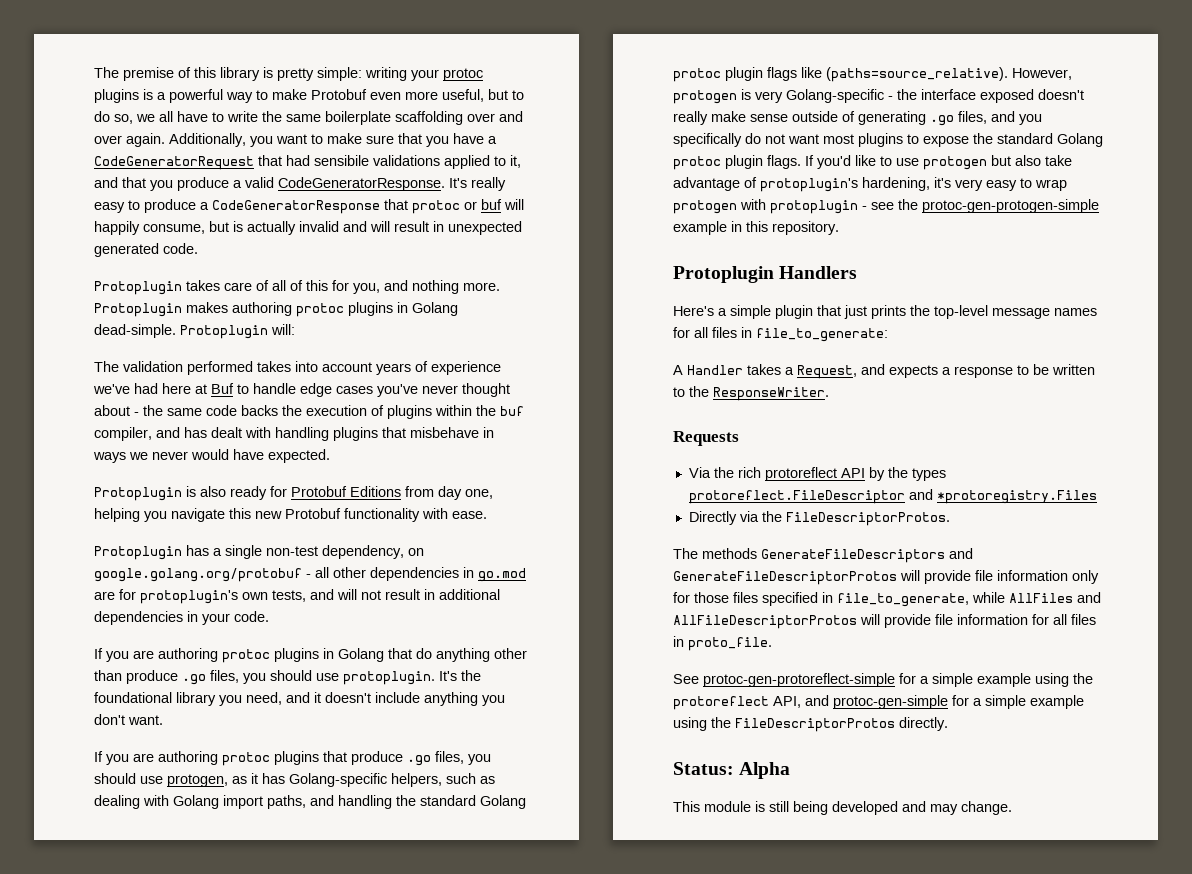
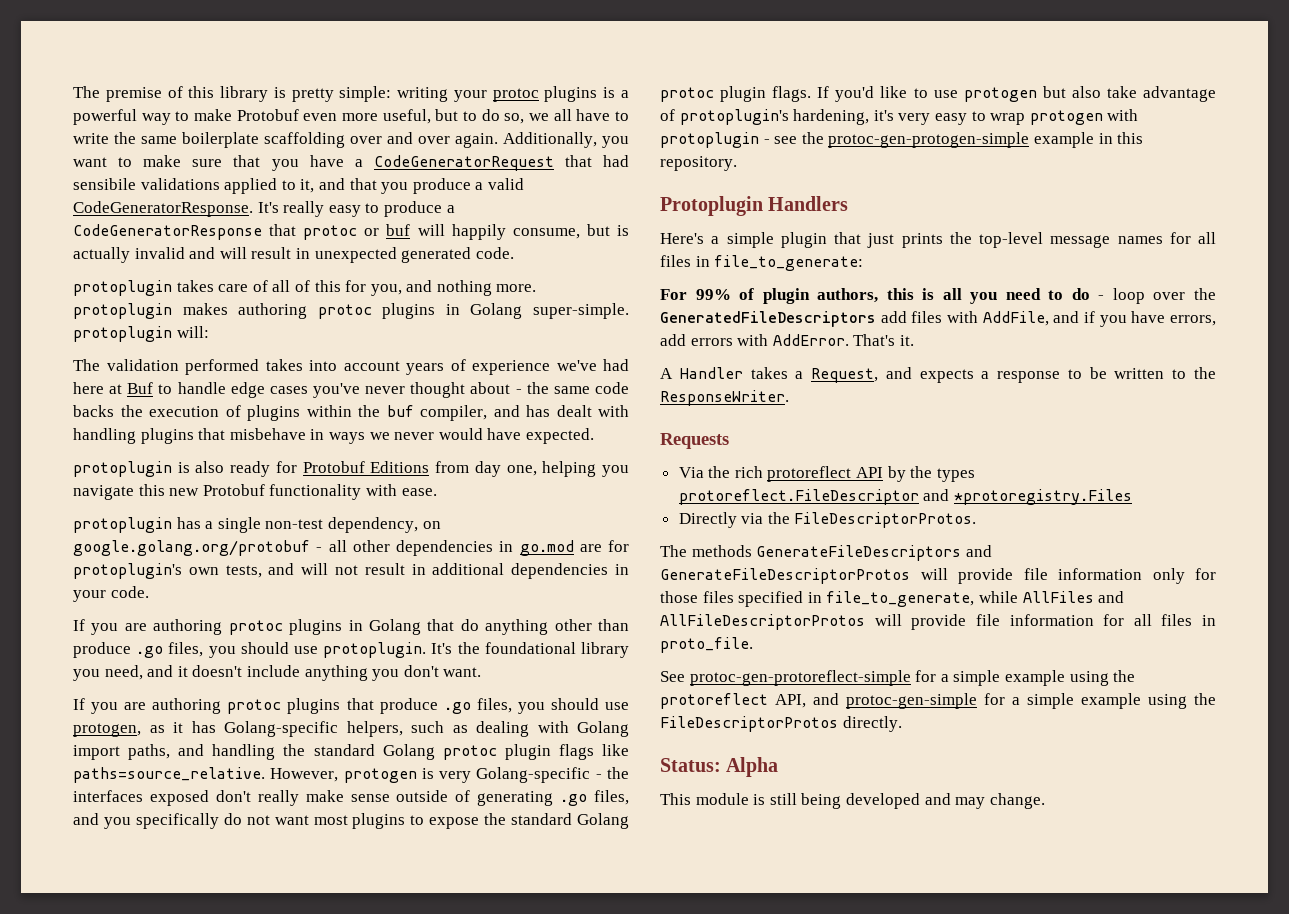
[94,281,182,295] Protoplugin -> [73,280,172,296] protoplugin
[94,303,182,317] Protoplugin -> [73,303,172,319] protoplugin
[94,324,268,339] dead-simple. Protoplugin -> [533,303,629,319] [73,326,172,342] super-simple. protoplugin
[94,487,182,501] Protoplugin -> [73,461,172,477] protoplugin
[94,546,182,560] Protoplugin -> [73,517,172,533] protoplugin
[826,67,1008,82] (paths=source_relative). -> [73,767,265,783] paths=source_relative.
[921,89,1084,103] interface exposed doesn't -> [73,790,251,806] interfaces exposed don't
(888, 335) none -> [660,288,1216,304] [660,311,1216,327] [660,334,914,346] // For 99% of plugin authors, this is all you need to do - loop over the GeneratedFileDescriptors add files with AddFile, and if you have errors, add errors with AddError. That's it.

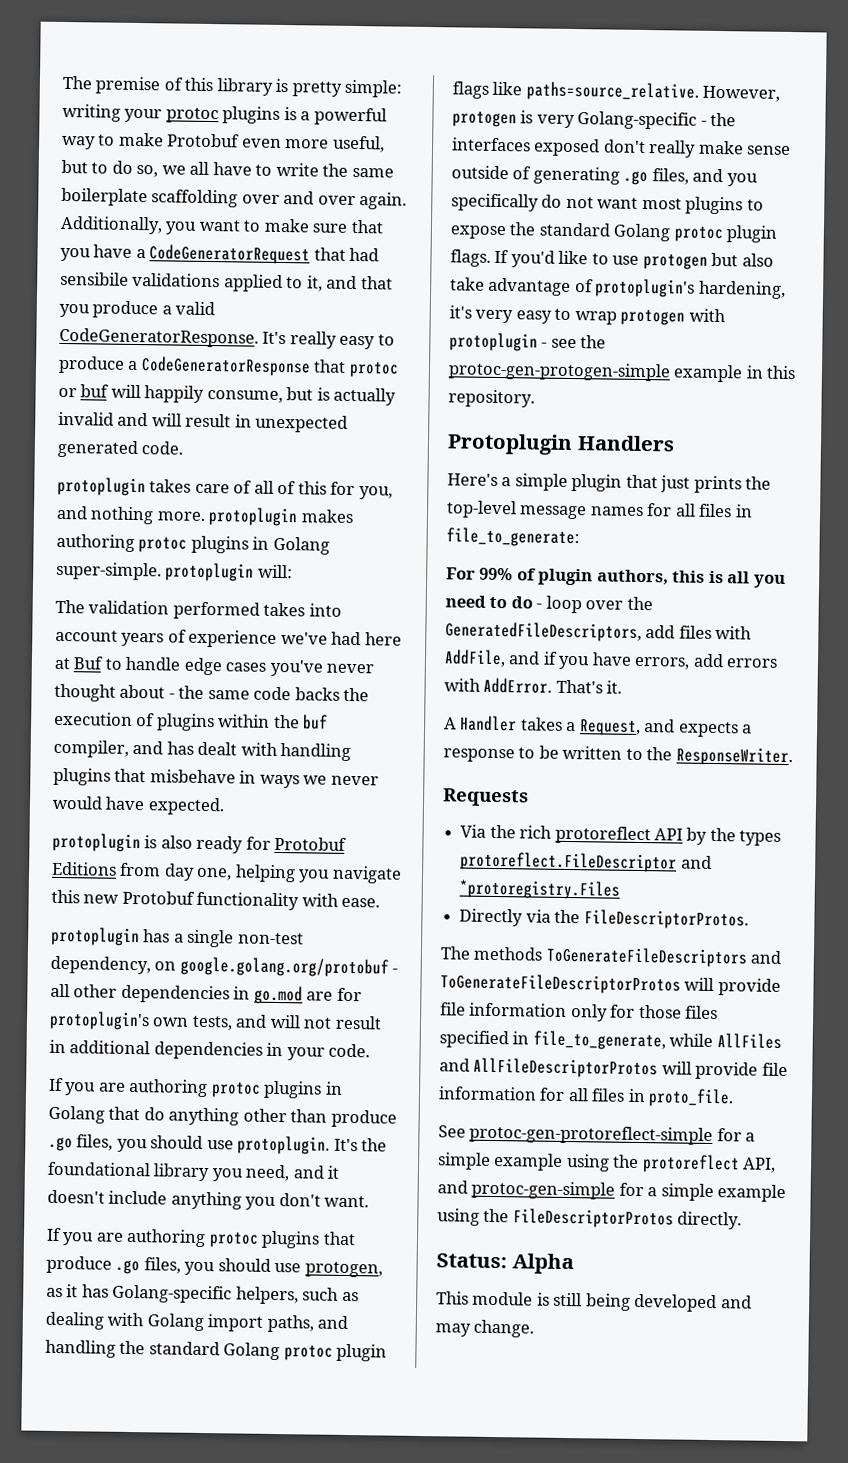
[660,311,876,327] GeneratedFileDescriptors -> [445,621,642,642] GeneratedFileDescriptors,
[756,545,992,561] [660,568,910,584] GenerateFileDescriptors and GenerateFileDescriptorProtos -> [545,946,783,968] [440,973,681,995] ToGenerateFileDescriptors and ToGenerateFileDescriptorProtos

